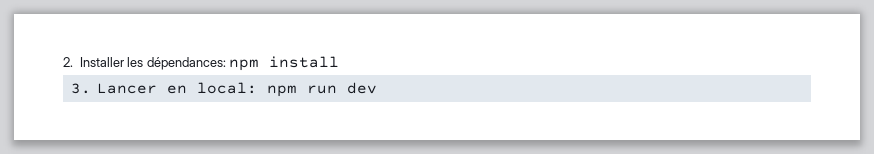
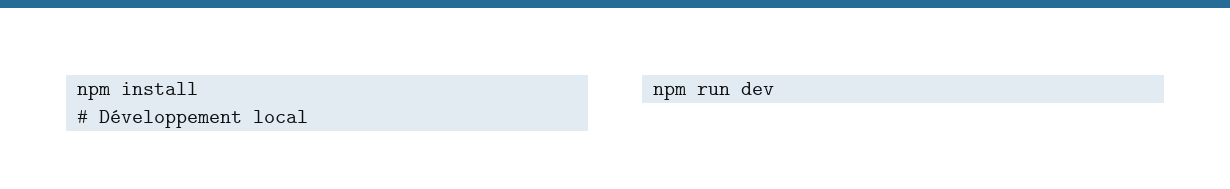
[63,56,340,71] [70,82,258,94] 2. Installer les dépendances: npm install // 3. Lancer en local: -> [76,82,198,100] [76,110,308,128] npm install // # Développement local //

